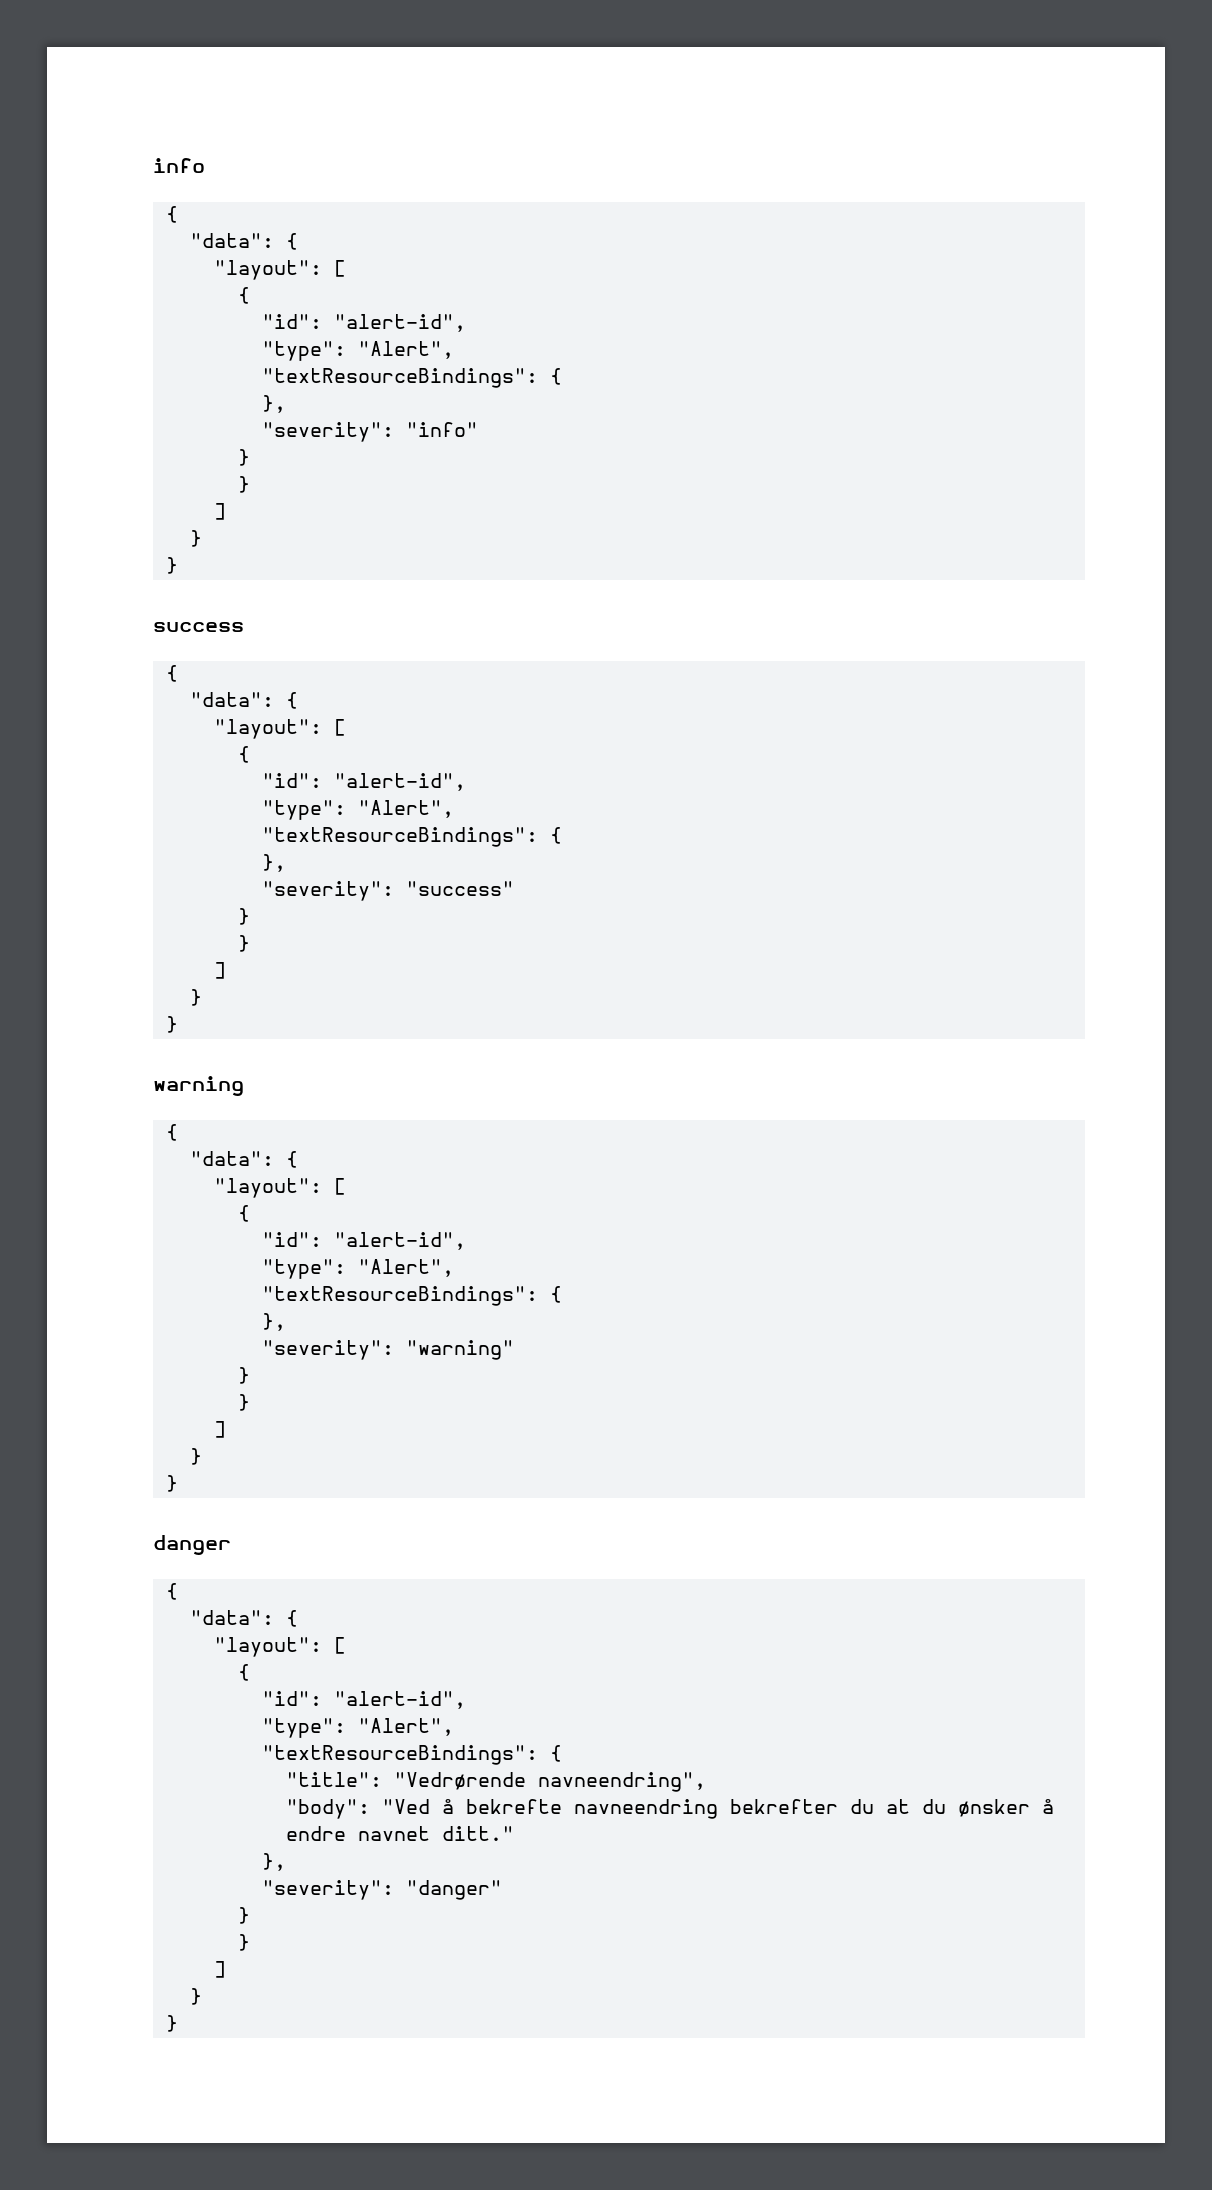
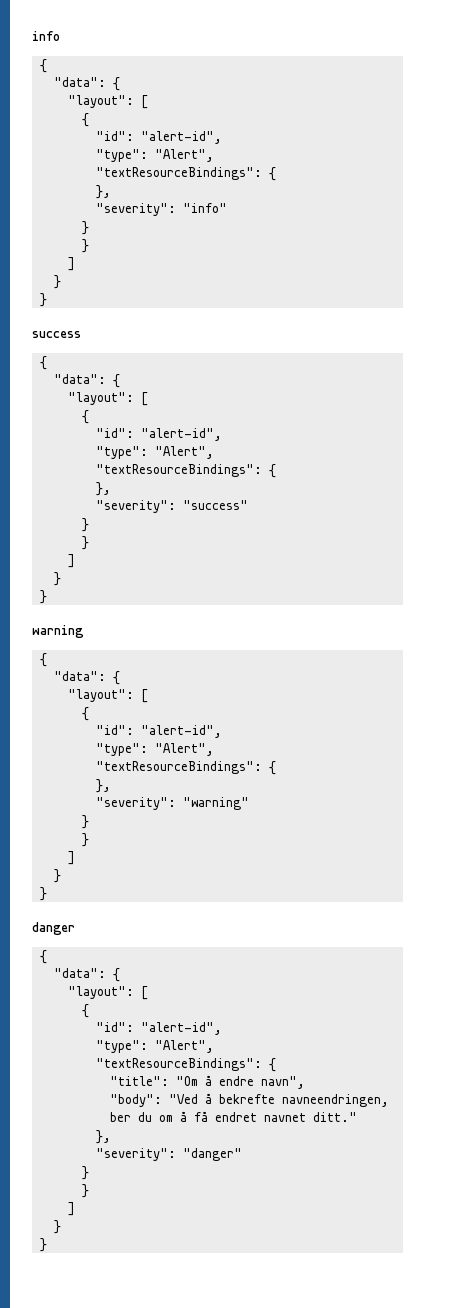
[394,1772,707,1792] "Vedrørende navneendring", -> [176,1075,306,1089] "Om å endre navn",
[574,1799,1055,1819] [286,1826,347,1841] navneendring bekrefter du at du ønsker å endre -> [282,1094,390,1107] [110,1111,258,1122] navneendringen, ber du om å få endret

